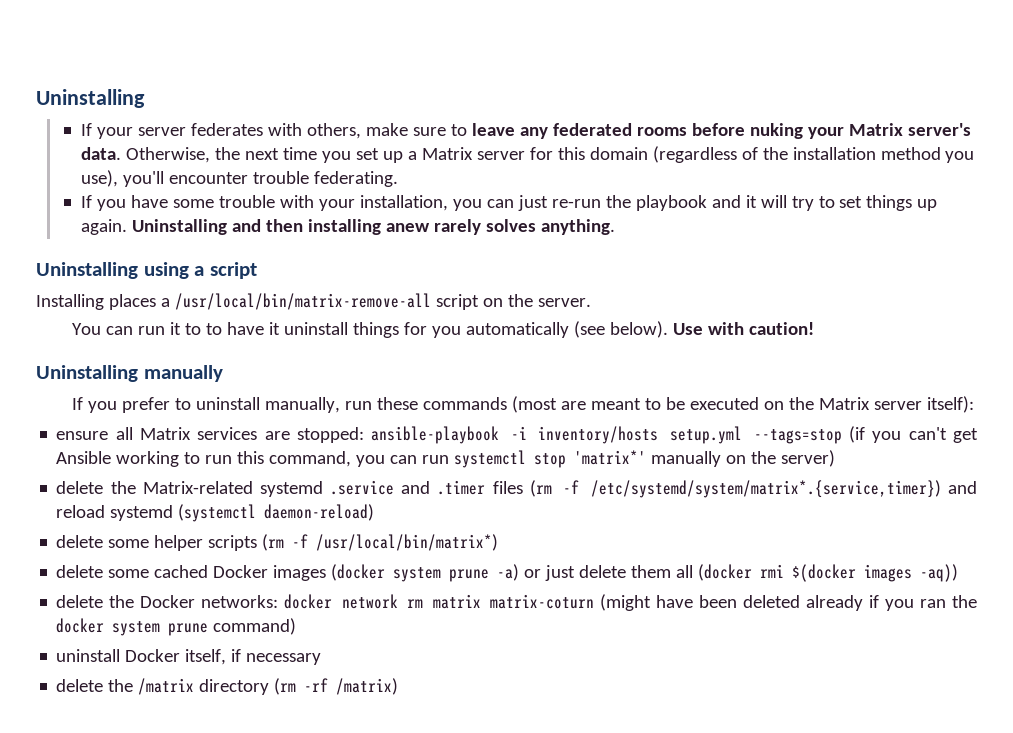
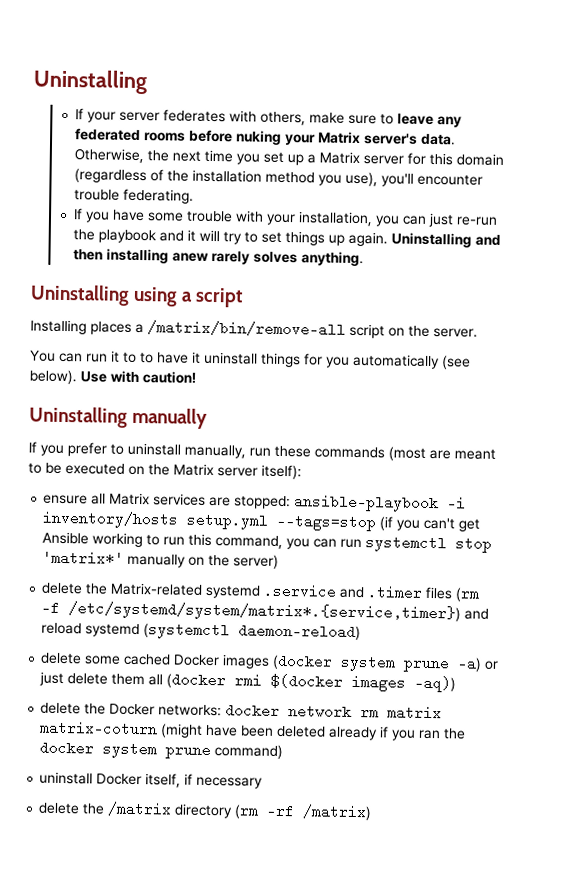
[174,293,431,310] /usr/local/bin/matrix-remove-all -> [147,320,346,337] /matrix/bin/remove-all
[56,534,499,551] // delete some helper scripts (rm -f /usr/local/bin/matrix*) -> (362, 632) none

